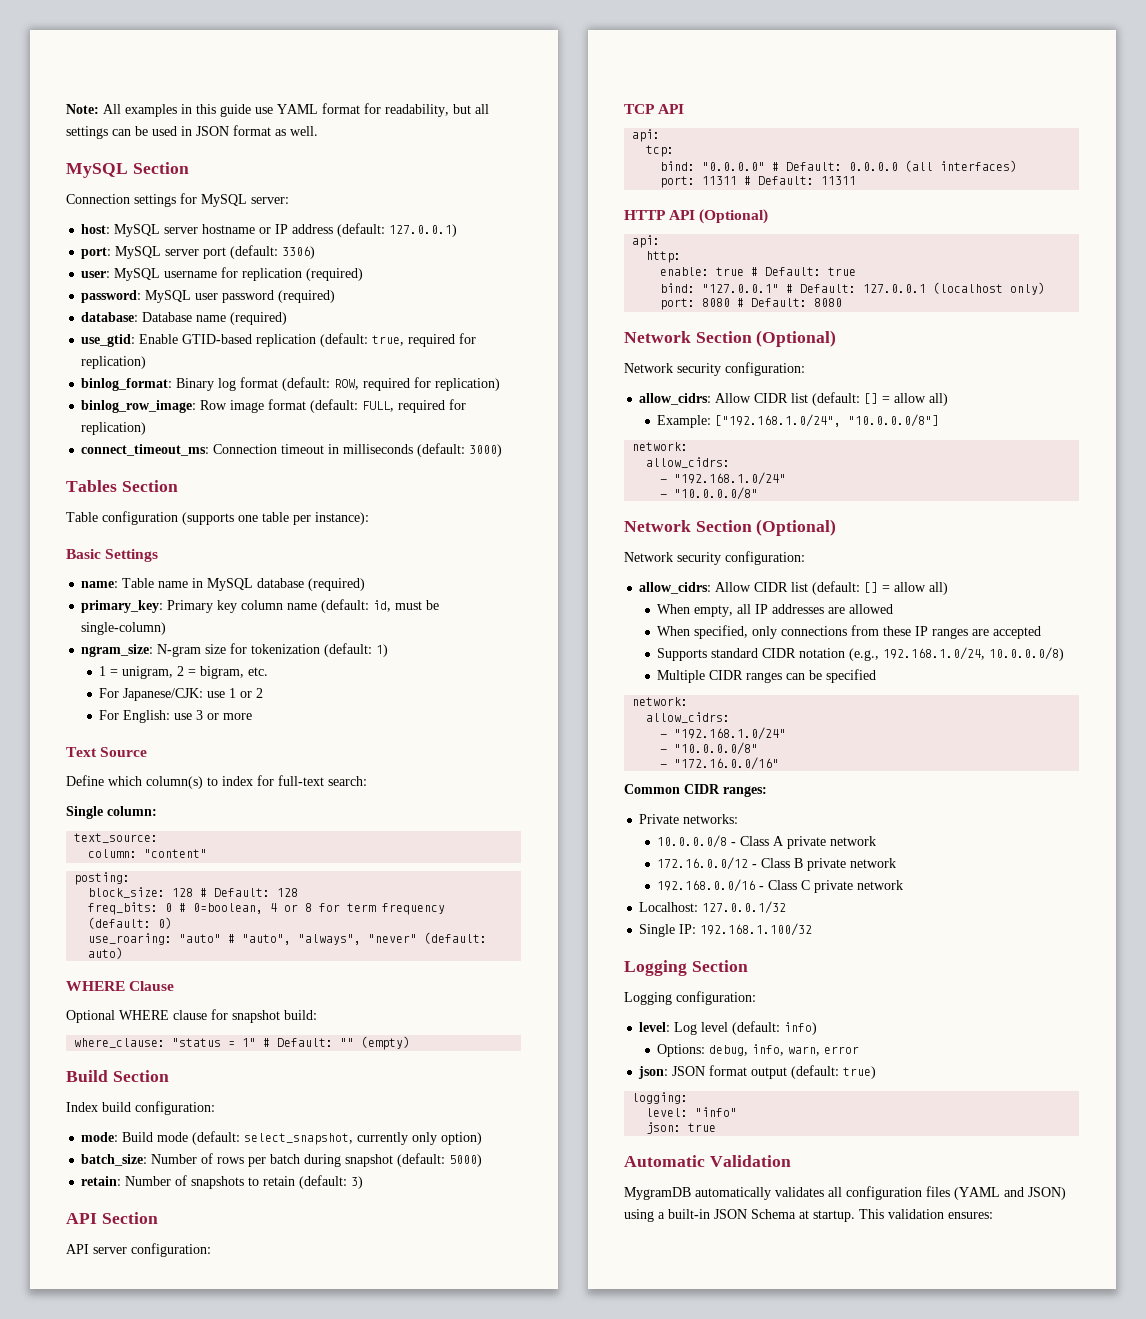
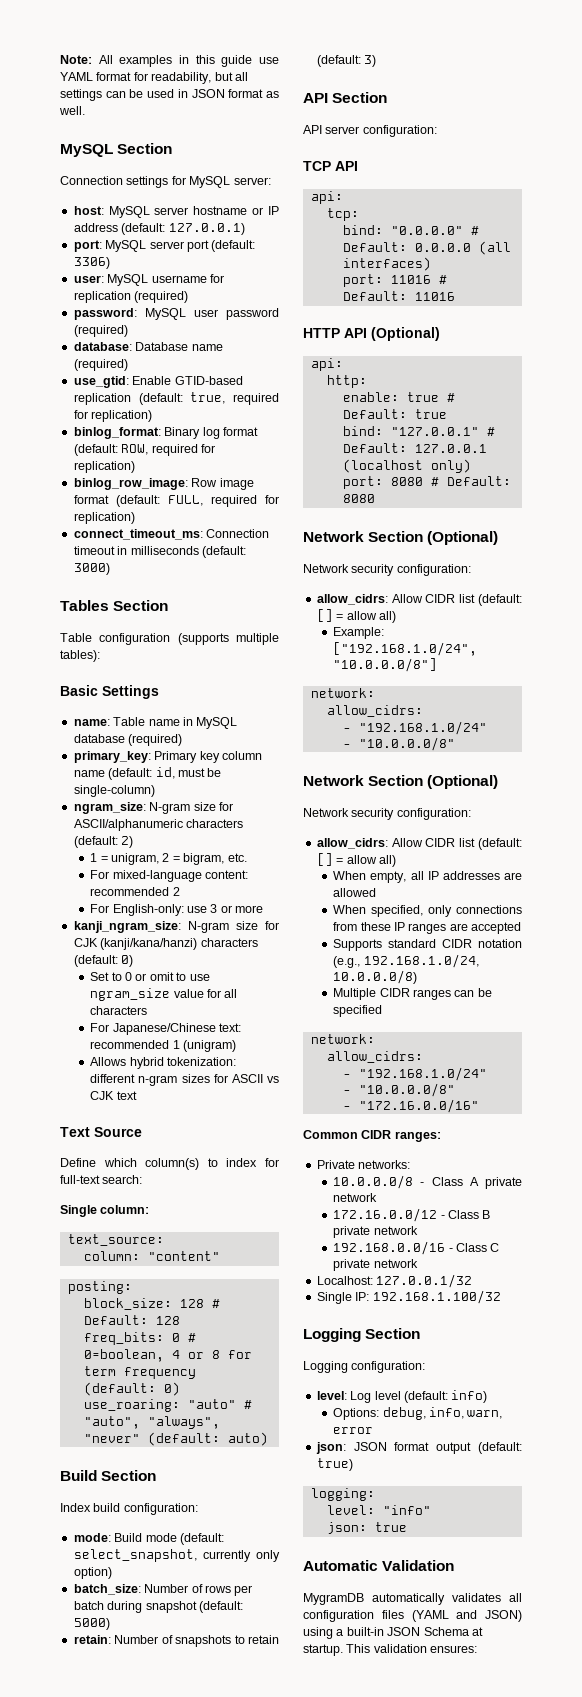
[238,512,369,525] one table per instance): -> [236,633,279,645] [60,650,100,662] multiple tables):
[251,643,389,657] tokenization (default: 1) -> [73,819,244,831] [73,836,134,848] ASCII/alphanumeric characters (default: 2)
[123,688,253,701] Japanese/CJK: use 1 or -> [112,870,249,882] [90,887,170,896] mixed-language content: recommended
[123,710,171,723] English: -> [112,904,184,916] English-only:
(253, 716) none -> [73,921,279,933] [73,938,258,950] [73,955,134,967] [90,972,210,981] [90,988,238,1001] [90,1006,148,1015] [90,1023,242,1035] [90,1040,237,1052] [90,1057,237,1069] [90,1074,279,1086] [90,1091,137,1100] // kanji_ngram_size: N-gram size for CJK (kanji/kana/hanzi) characters (default: 0) // Set to 0 or omit to use ngram_size value for all characters // For Japanese/Chinese text: recommended 1 (unigram) // Allows hybrid tokenization: different n-gram sizes for ASCII vs CJK text
[66,981,175,991] [66,1009,317,1023] [74,1036,411,1050] // WHERE Clause // Optional WHERE clause for snapshot build: // where_clause: "status = 1" # Default: "" (empty) -> (268, 1439) none
[702,176,857,185] 11311 # Default: 11311 -> [390,275,447,284] [342,291,455,301] 11016 # Default: 11016

